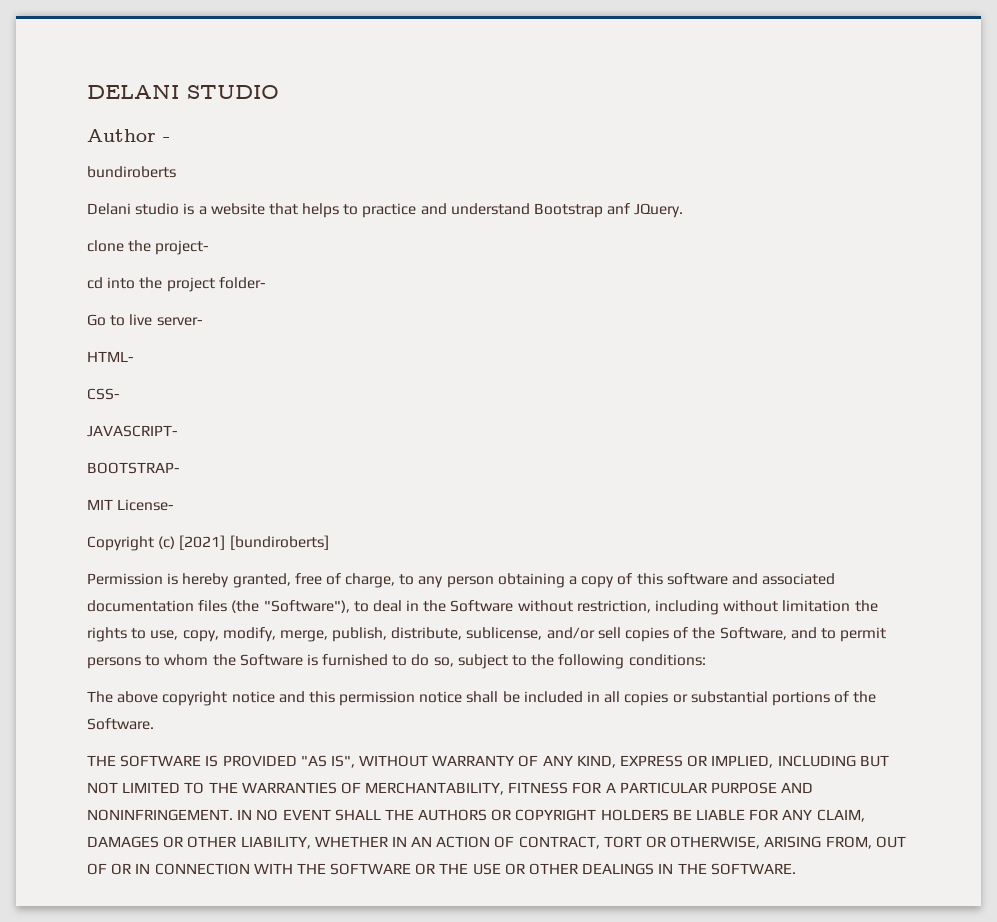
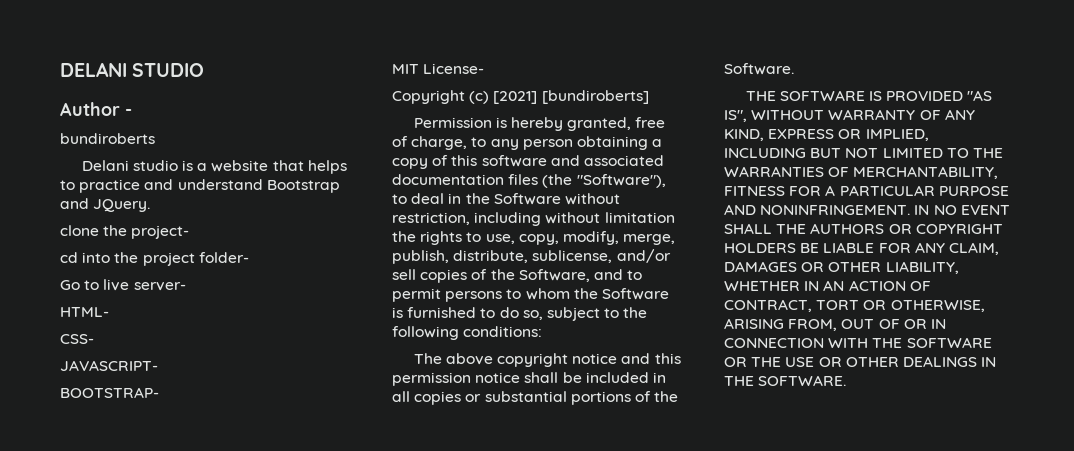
[607,203,631,215] anf -> [60,198,89,209] and

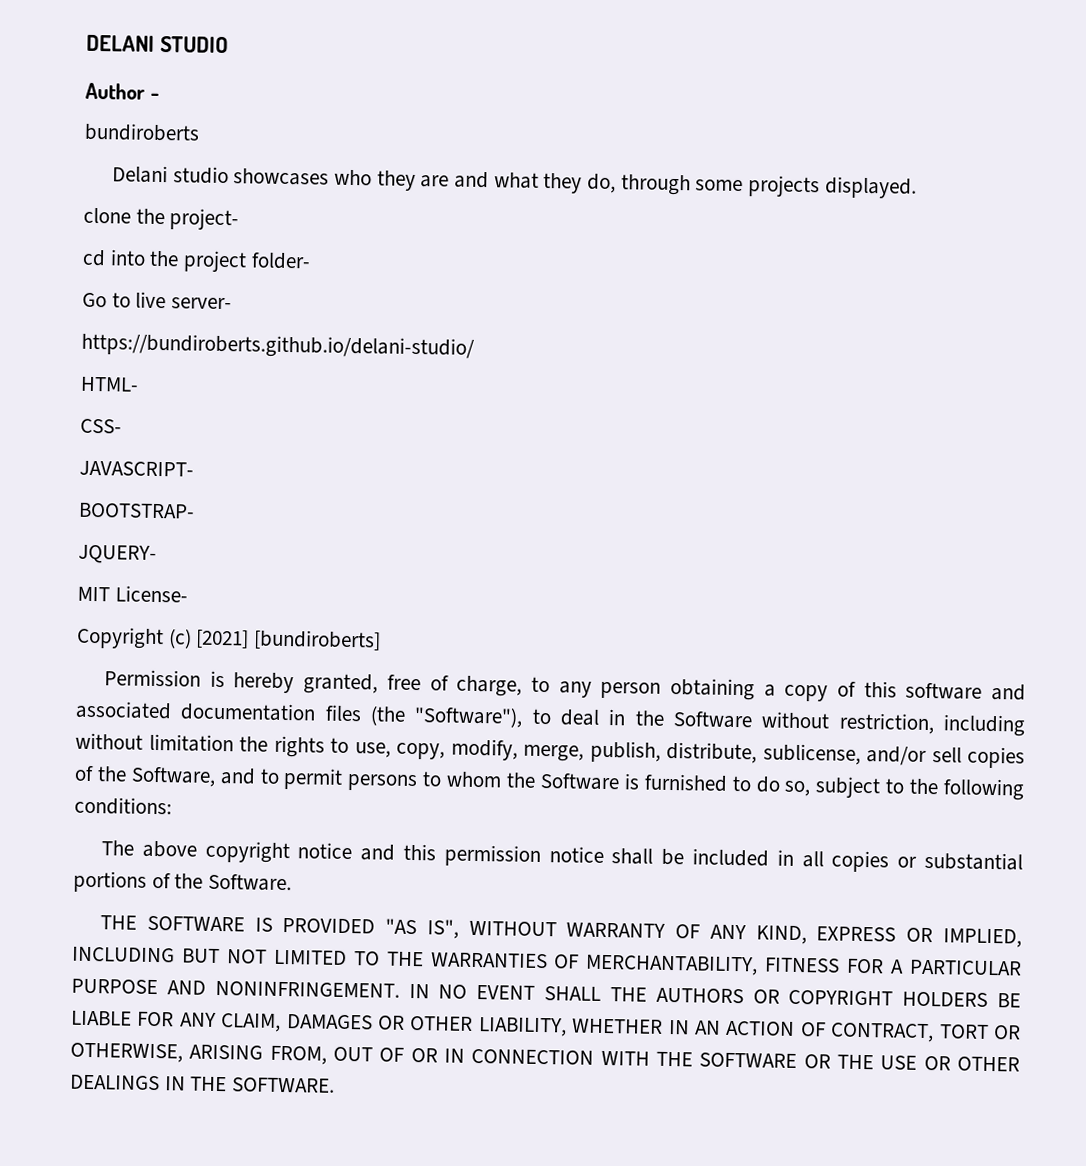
[181,160,347,174] [60,179,340,193] [60,198,151,212] is a website that helps to practice and understand Bootstrap and JQuery. -> [233,168,917,199] showcases who they are and what they do, through some projects displayed.
(186, 286) none -> [81,332,475,360] // https://bundiroberts.github.io/delani-studio/
(159, 392) none -> [78,544,157,564] // JQUERY-

